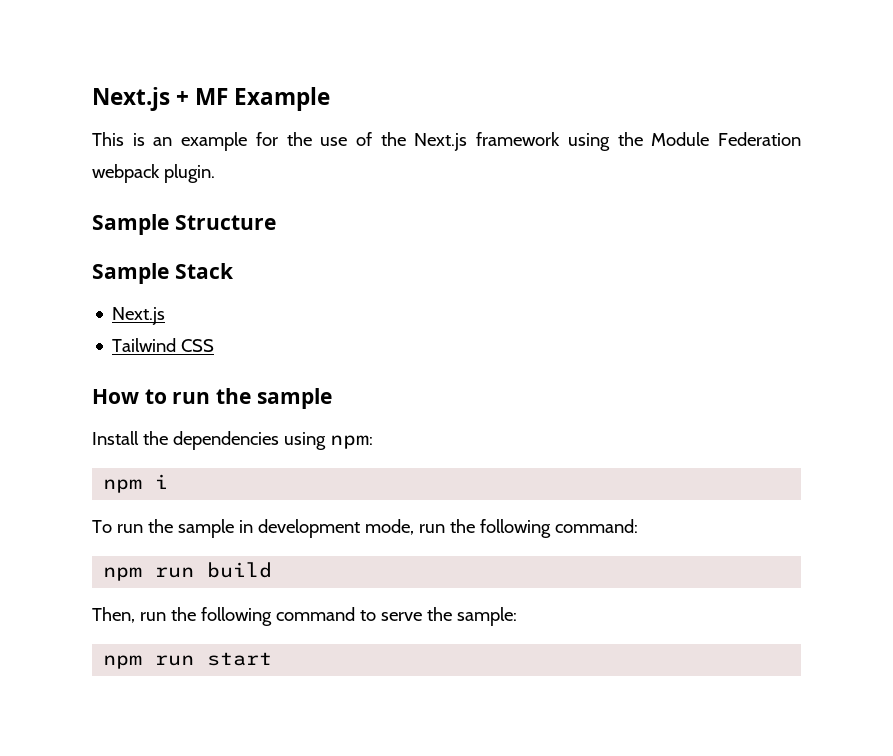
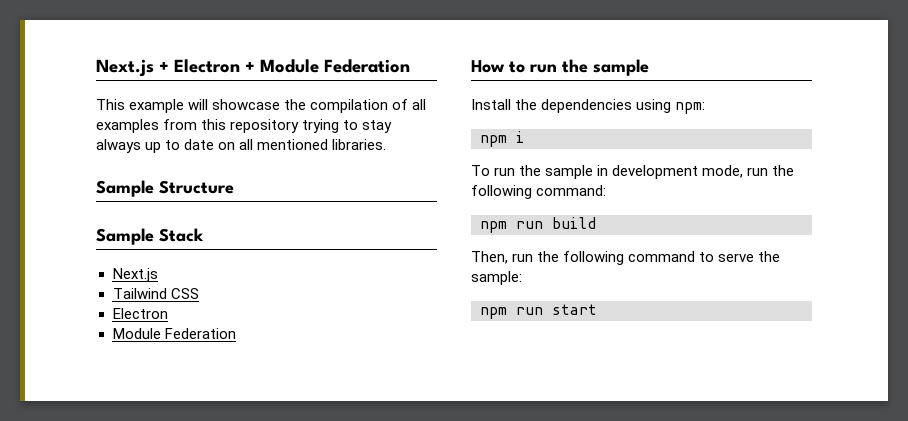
[195,87,331,111] [92,132,801,151] [92,164,215,183] MF Example // This is an example for the use of the Next.js framework using the Module Federation webpack plugin. -> [174,59,410,73] [96,99,427,113] [96,119,393,133] [96,139,387,153] Electron + Module Federation // This example will showcase the compilation of all examples from this repository trying to stay always up to date on all mentioned libraries.
(215, 345) none -> [112,308,168,319] [112,328,236,339] // Electron // Module Federation

